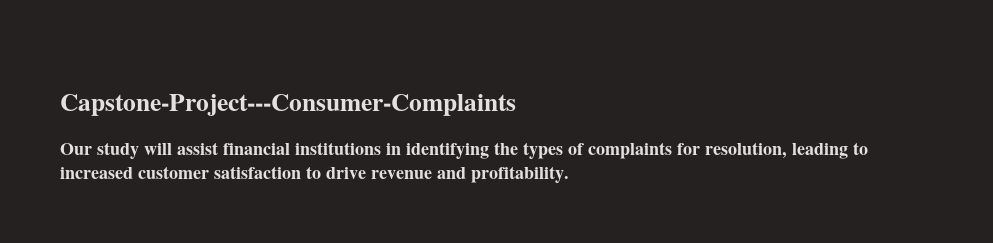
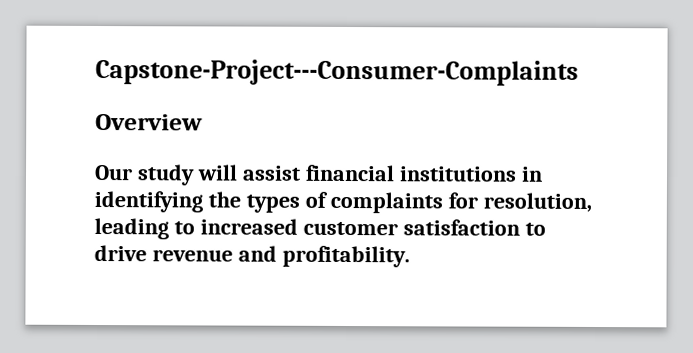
(516, 105) none -> [95,113,203,131] // Overview

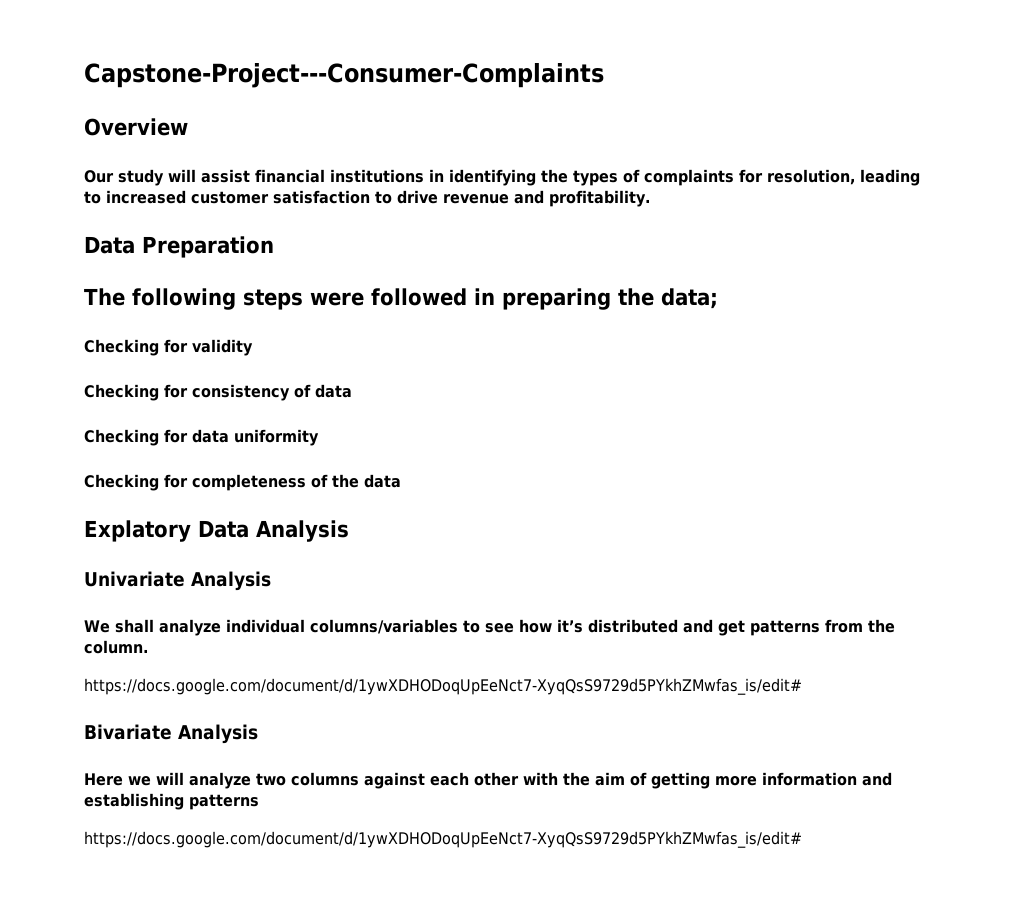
(410, 256) none -> [84,236,274,258] [84,288,718,310] [84,339,253,356] [84,384,352,401] [84,429,319,446] [84,474,401,491] [84,520,349,542] [84,571,271,591] [84,619,895,636] [84,640,148,654] [84,678,802,695] [84,724,258,744] [84,772,892,789] [84,793,259,810] [84,831,802,848] // Data Preparation // The following steps were followed in preparing the data; // Checking for validity // Checking for consistency of data // Checking for data uniformity // Checking for completeness of the data // Explatory Data Analysis // Univariate Analysis // We shall analyze individual columns/variables to see how it’s distributed and get patterns from the column. // https://docs.google.com/document/d/1ywXDHODoqUpEeNct7-XyqQsS9729d5PYkhZMwfas_is/edit# // Bivariate Analysis // Here we will analyze two columns against each other with the aim of getting more information and establishing patterns // https://docs.google.com/document/d/1ywXDHODoqUpEeNct7-XyqQsS9729d5PYkhZMwfas_is/edit#

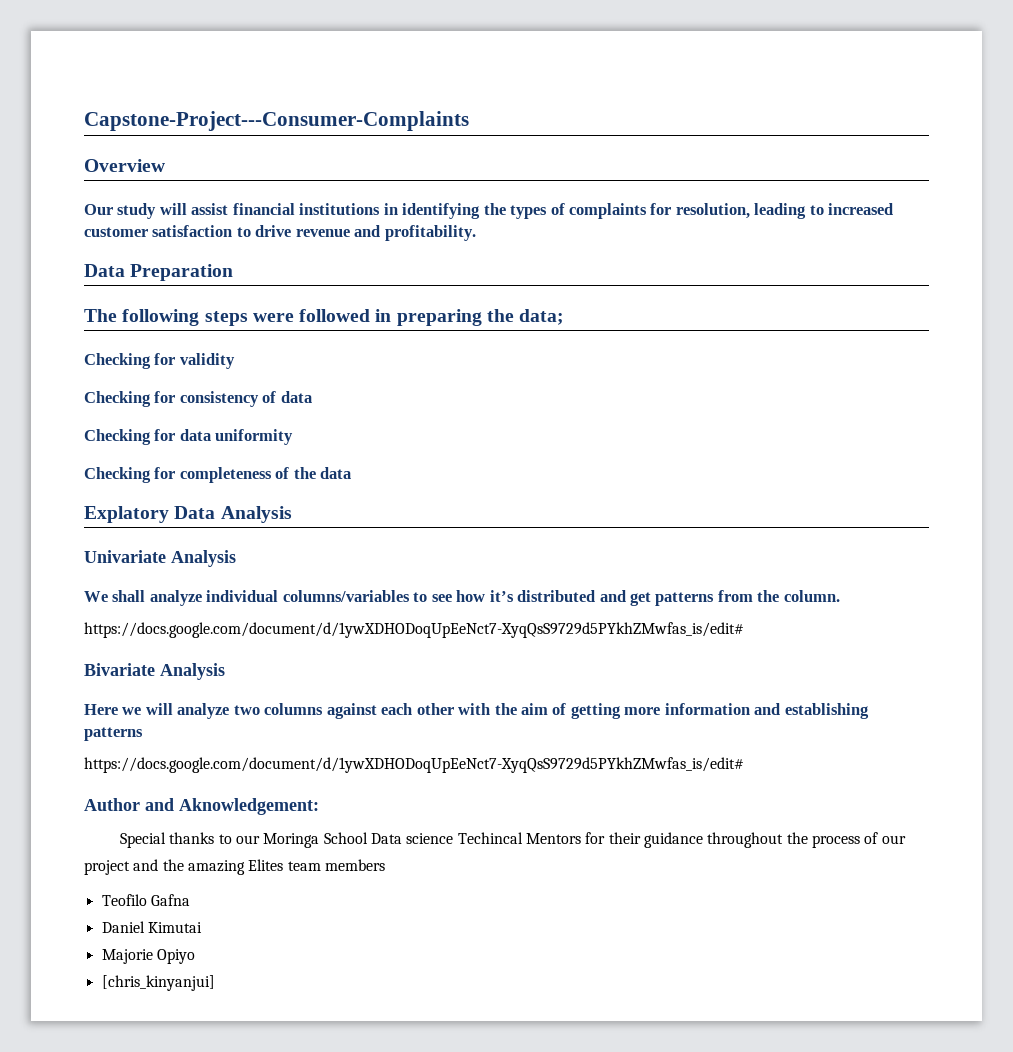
(802, 839) none -> [84,798,319,815] [120,832,906,848] [84,859,385,875] [101,894,190,906] [101,921,202,933] [101,949,195,964] [101,975,215,991] // Author and Aknowledgement: // Special thanks to our Moringa School Data science Techincal Mentors for their guidance throughout the process of our project and the amazing Elites team members // Teofilo Gafna // Daniel Kimutai // Majorie Opiyo // [chris_kinyanjui]

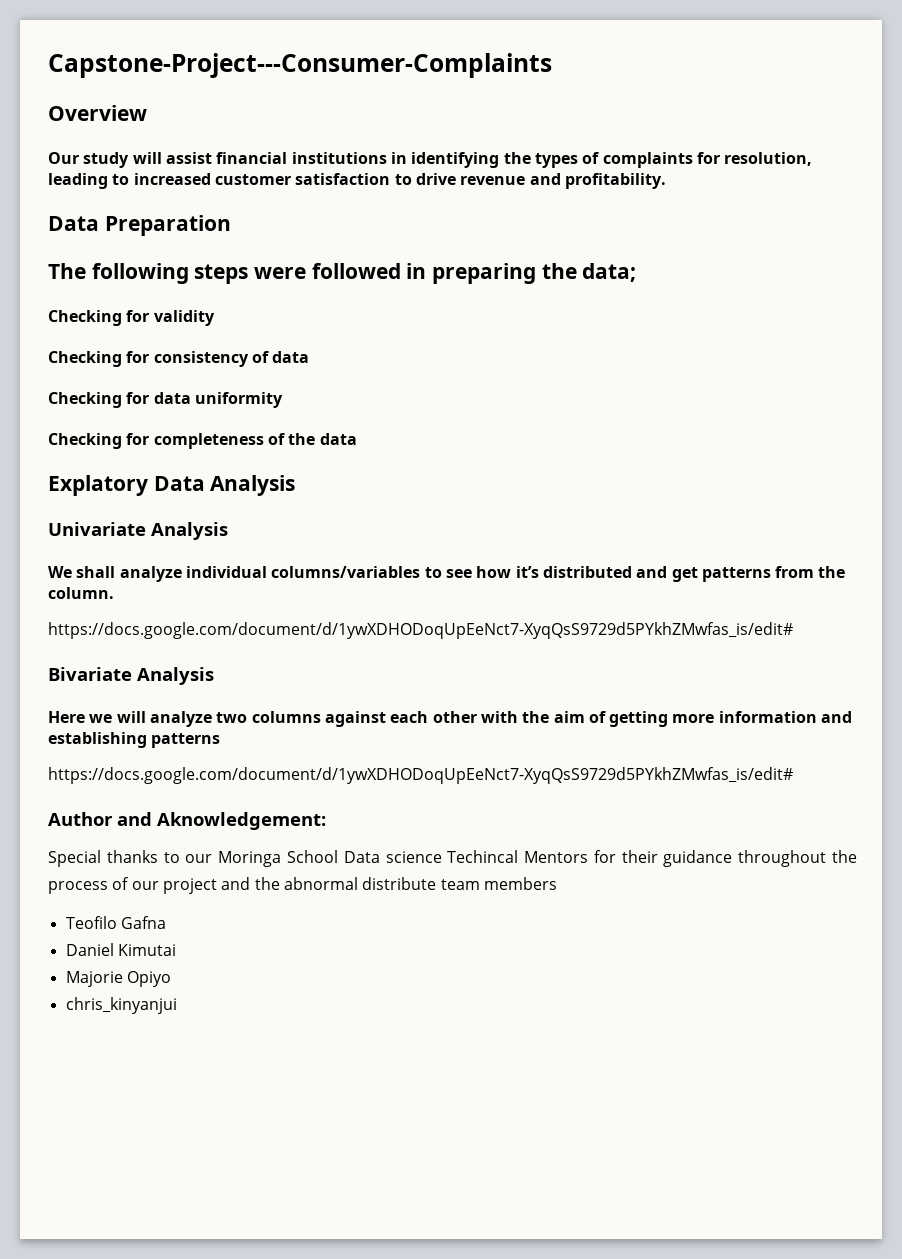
[187,859,284,875] amazing Elites -> [283,877,437,890] abnormal distribute
[101,975,215,991] [chris_kinyanjui] -> [65,997,177,1014] chris_kinyanjui

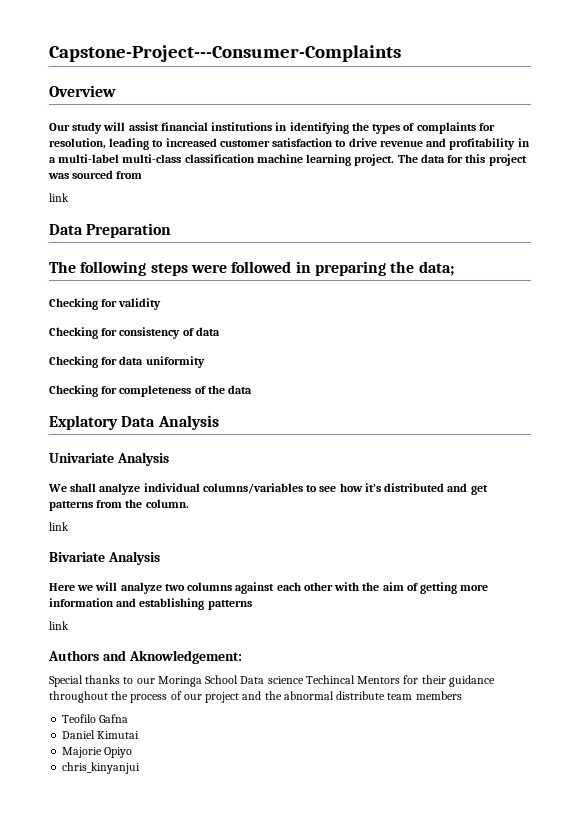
[564,173,666,189] profitability. -> [449,138,530,150] [49,154,527,166] [48,170,143,179] [49,193,69,202] profitability in a multi-label multi-class classification machine learning project. The data for this project was sourced from // link
[48,622,793,639] https://docs.google.com/document/d/1ywXDHODoqUpEeNct7-XyqQsS9729d5PYkhZMwfas_is/edit# -> [49,522,69,531] link
[48,767,793,784] [48,812,113,826] https://docs.google.com/document/d/1ywXDHODoqUpEeNct7-XyqQsS9729d5PYkhZMwfas_is/edit# // Author -> [49,621,69,630] [48,650,99,661] link // Authors

